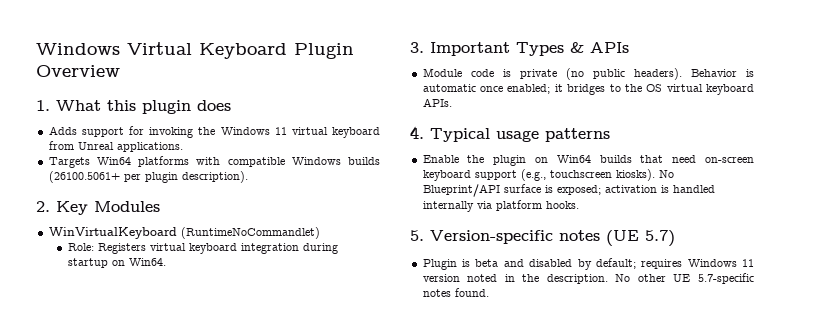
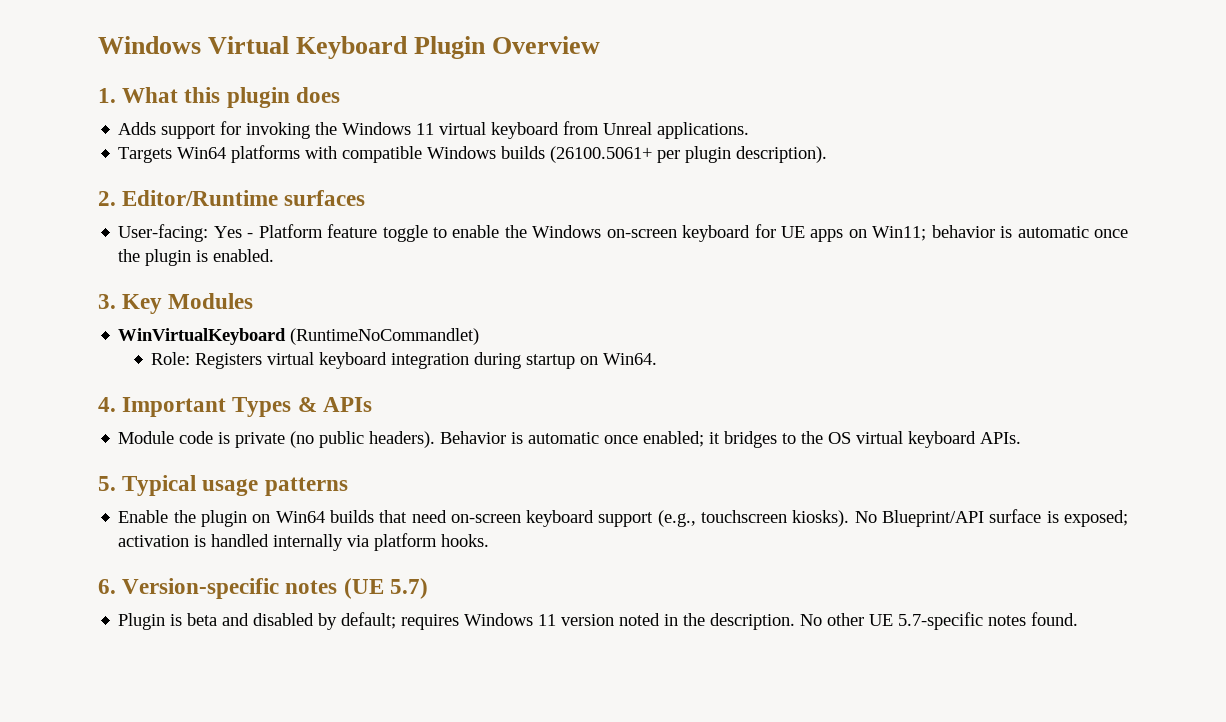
(50, 206) none -> [122,190,366,206] [118,224,1128,242] [118,249,275,266] [98,294,116,309] Editor/Runtime surfaces // User-facing: Yes - Platform feature toggle to enable the Windows on-screen keyboard for UE apps on Win11; behavior is automatic once the plugin is enabled. // 3.
[410,42,424,53] 3. -> [98,397,116,412] 4.
[410,126,424,139] 4. -> [98,476,116,491] 5.
[410,230,424,241] 5. -> [98,579,116,594] 6.

